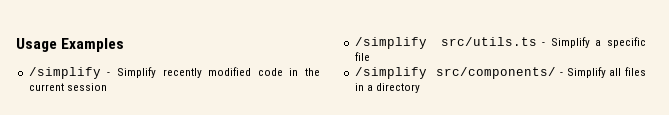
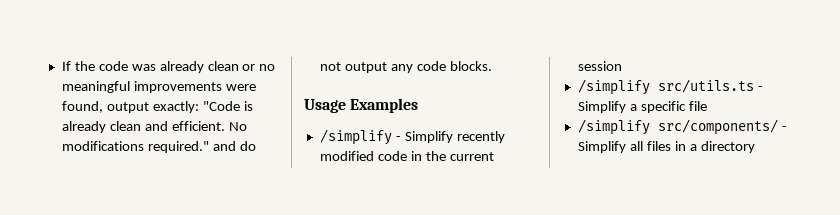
(16, 45) none -> [61,61,276,73] [61,81,256,93] [61,101,253,113] [61,121,247,133] [61,141,256,153] [319,61,492,73] If the code was already clean or no meaningful improvements were found, output exactly: "Code is already clean and efficient. No modifications required." and do not output any code blocks. //

